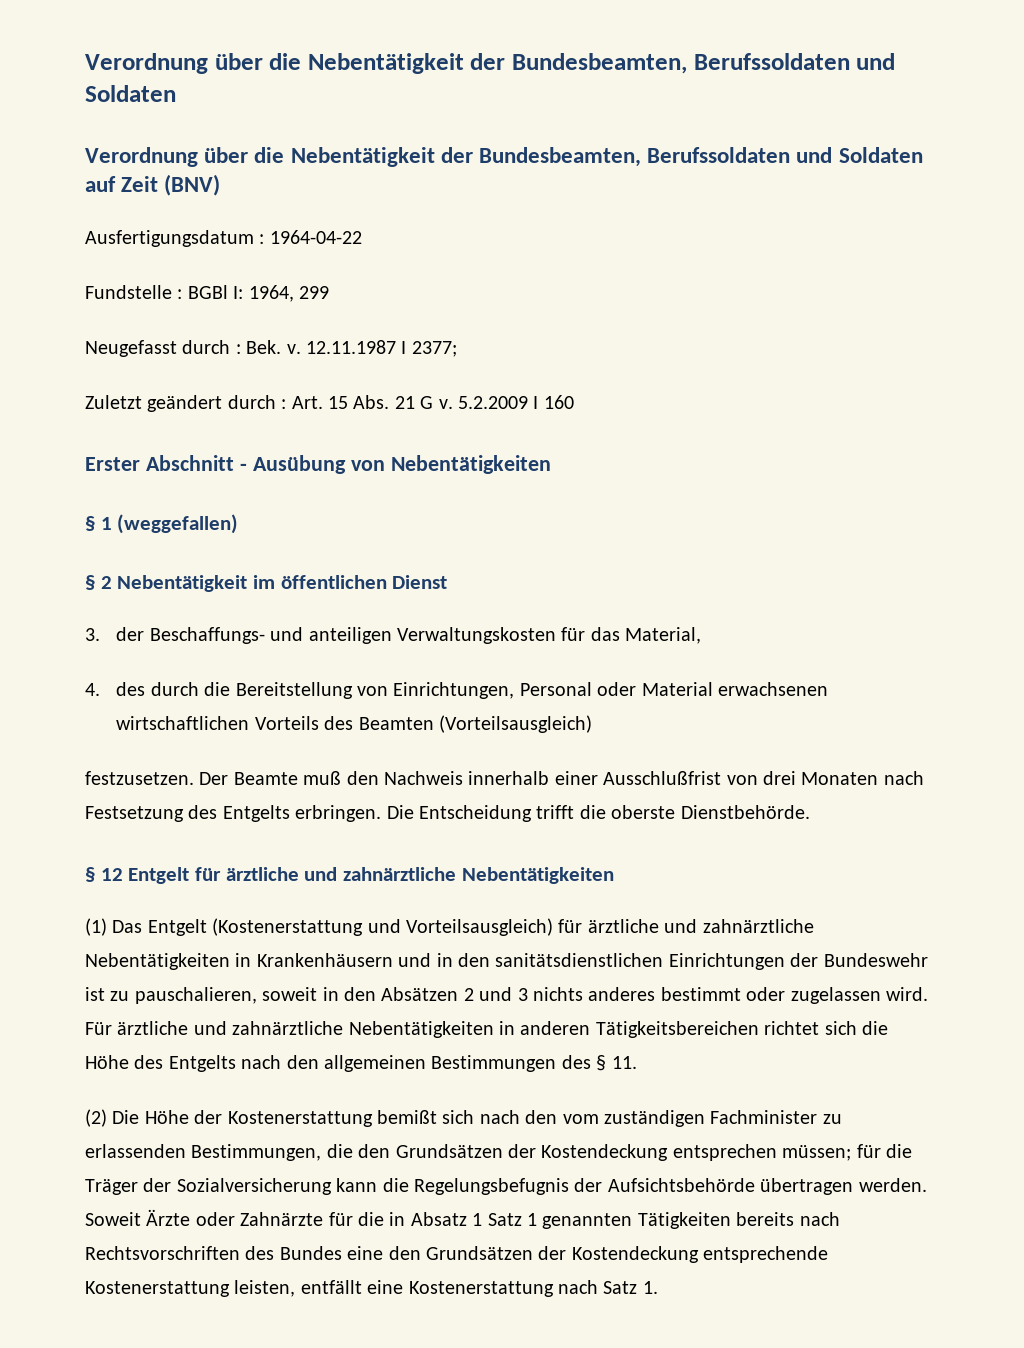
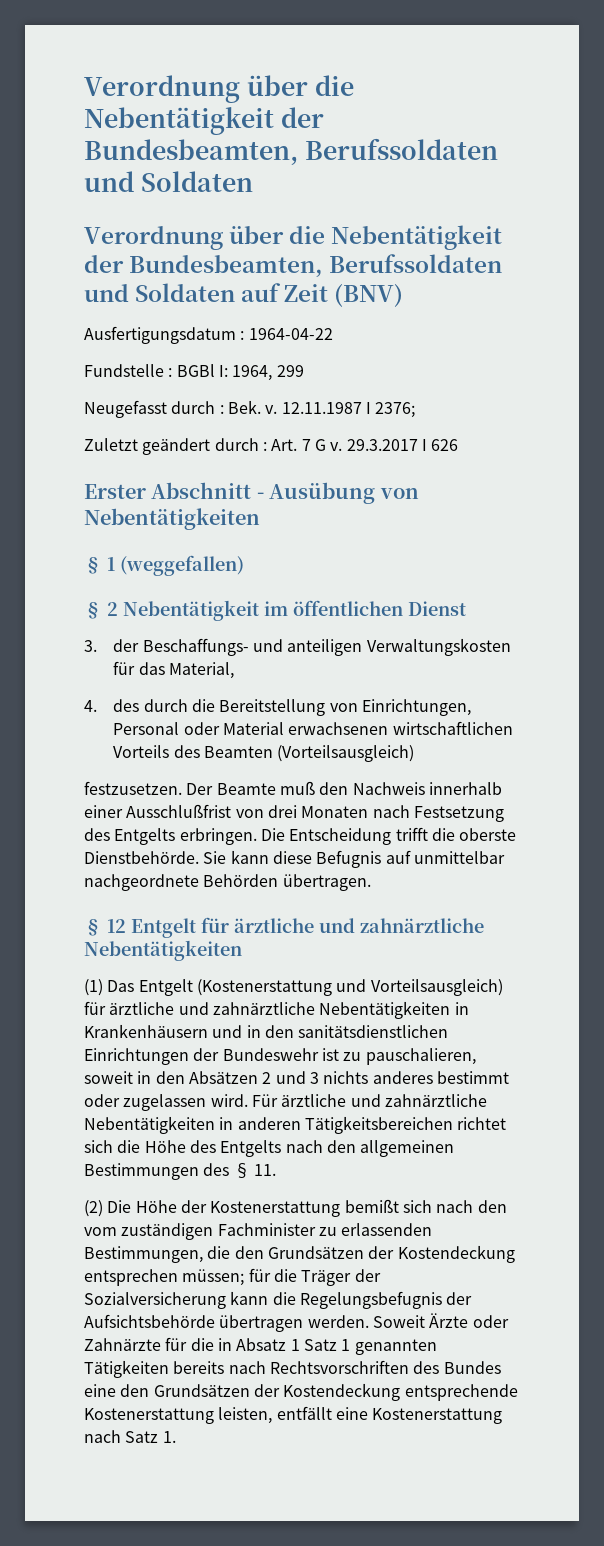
[411,341,457,357] 2377; -> [375,402,416,418] 2376;
[328,395,574,409] 15 Abs. 21 G v. 5.2.2009 I 160 -> [301,439,459,451] 7 G v. 29.3.2017 I 626
(810, 812) none -> [203,850,505,868] [84,874,371,891] Sie kann diese Befugnis auf unmittelbar nachgeordnete Behörden übertragen.

